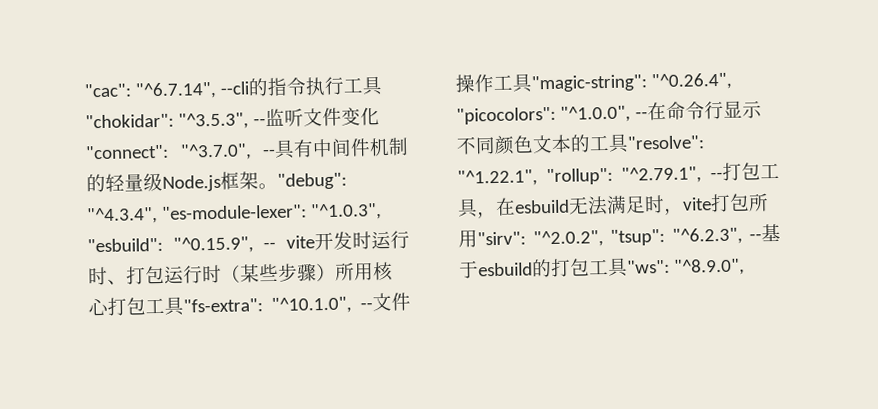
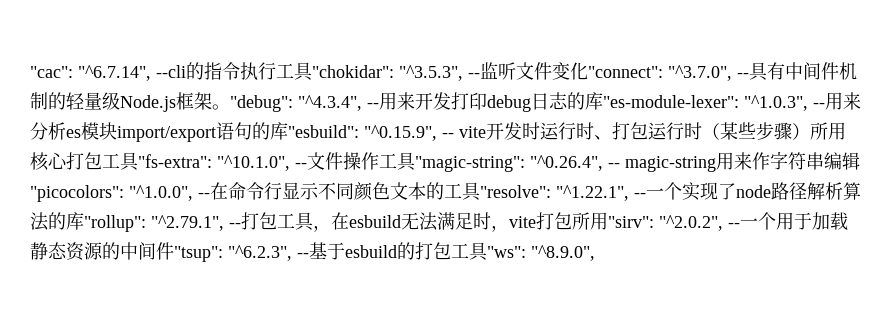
[160,203,382,221] "es-module-lexer": "^1.0.3", -> [367,92,861,112] [30,122,288,142] --用来开发打印debug日志的库"es-module-lexer": "^1.0.3", --用来分析es模块import/export语句的库
(732, 81) none -> [608,151,860,172] -- magic-string用来作字符串编辑
(538, 178) none -> [634,182,861,201] [30,212,84,231] --一个实现了node路径解析算法的库
(604, 239) none -> [728,212,848,230] [30,242,174,261] --一个用于加载静态资源的中间件

